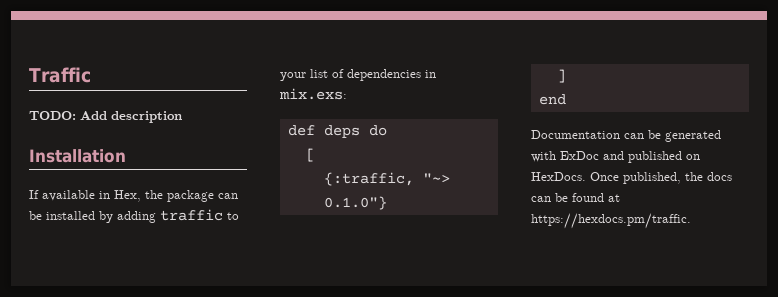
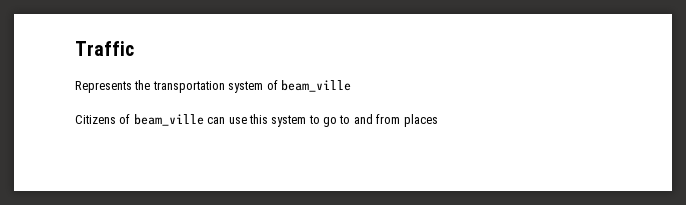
[29,111,182,123] [29,149,126,163] [29,190,238,202] [29,209,239,223] [280,69,436,81] [279,88,347,100] [287,125,387,138] [305,148,315,162] [323,172,450,186] [323,196,387,210] [556,69,566,83] [538,94,566,105] [531,130,721,142] [531,151,700,163] [531,172,732,184] [531,193,620,202] [531,213,691,229] TODO: Add description // Installation // If available in Hex, the package can be installed by adding traffic to your list of dependencies in mix.exs: // def deps do // [ // {:traffic, "~> 0.1.0"} // ] // end // Documentation can be generated with ExDoc and published on HexDocs. Once published, the docs can be found at https://hexdocs.pm/traffic. -> [75,80,351,93] [75,114,438,127] Represents the transportation system of beam_ville // Citizens of beam_ville can use this system to go to and from places

